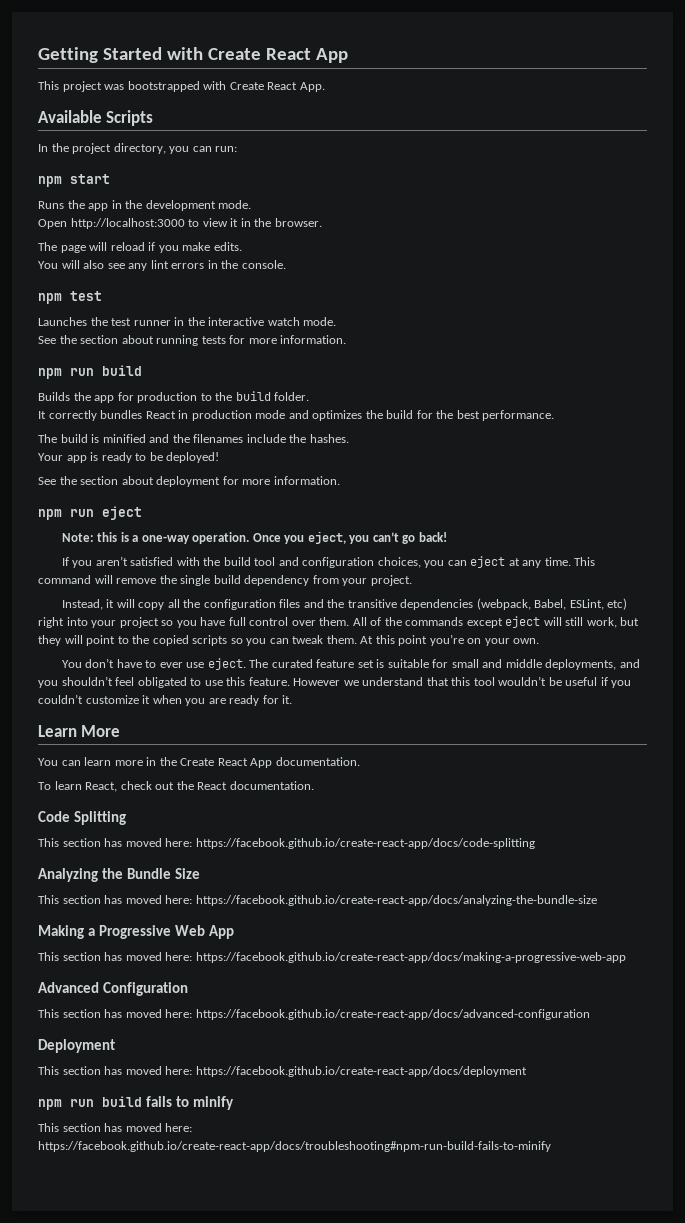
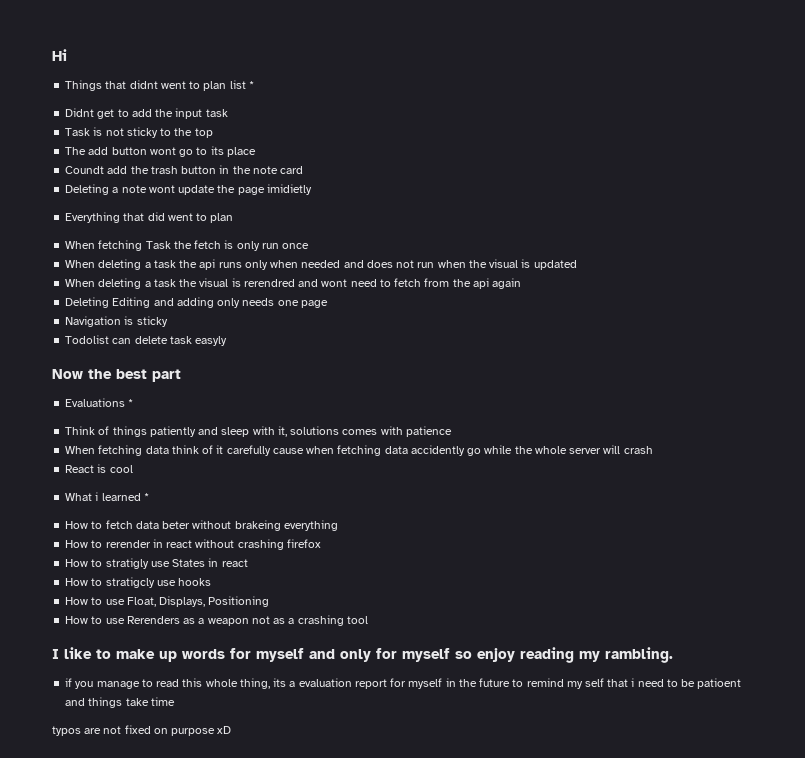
[38,47,348,63] [38,81,325,92] [38,110,154,126] [38,143,238,154] [38,174,110,187] [38,200,252,211] [38,218,322,229] [38,242,242,253] [38,260,286,271] [38,291,102,304] [38,317,337,326] [38,335,347,346] [38,365,142,379] [38,391,310,403] [38,410,555,421] [38,434,349,443] [38,452,220,463] [38,476,340,487] [38,506,142,520] [61,531,447,544] [61,556,596,568] [38,575,412,586] [61,598,628,610] [38,616,640,628] [38,634,540,646] [61,658,640,670] [38,676,632,688] [38,694,293,706] [38,725,121,737] [38,757,360,768] [38,781,314,792] [38,811,126,825] [38,838,535,849] [38,868,200,882] [38,895,597,906] [38,925,234,939] [38,952,626,963] [38,982,188,996] [38,1009,590,1020] [38,1039,115,1053] [38,1066,527,1077] [38,1096,234,1110] [38,1123,193,1132] [38,1141,551,1152] Getting Started with Create React App // This project was bootstrapped with Create React App. // Available Scripts // In the project directory, you can run: // npm start // Runs the app in the development mode. // Open http://localhost:3000 to view it in the browser. // The page will reload if you make edits. // You will also see any lint errors in the console. // npm test // Launches the test runner in the interactive watch mode. // See the section about running tests for more information. // npm run build // Builds the app for production to the build folder. // It correctly bundles React in production mode and optimizes the build for the best performance. // The build is minified and the filenames include the hashes. // Your app is ready to be deployed! // See the section about deployment for more information. // npm run eject // Note: this is a one-way operation. Once you eject, you can’t go back! // If you aren’t satisfied with the build tool and configuration choices, you can eject at any time. This command will remove the single build dependency from your project. // Instead, it will copy all the configuration files and the transitive dependencies (webpack, Babel, ESLint, etc) right into your project so you have full control over them. All of the commands except eject will still work, but they will point to the copied scripts so you can tweak them. At this point you’re on your own. // You don’t have to ever use eject. The curated feature set is suitable for small and middle deployments, and you shouldn’t feel obligated to use this feature. However we understand that this tool wouldn’t be useful if you couldn’t customize it when you are ready for it. // Learn More // You can learn more in the Create React App documentation. // To learn React, check out the React documentation. // Code Splitting // This section has moved here: https://facebook.github.io/create-react-app/docs/code-splitting // Analyzing the Bundle Size // This section has moved here: https://facebook.github.io/create-react-app/docs/analyzing-the-bundle-size // Making a Progressive Web App // This section has moved here: https://facebook.github.io/create-react-app/docs/making-a-progressive-web-app // Advanced Configuration // This section has moved here: https://facebook.github.io/create-react-app/docs/advanced-configuration // Deployment // This section has moved here: https://facebook.github.io/create-react-app/docs/deployment // npm run build fails to minify // This section has moved here: https://facebook.github.io/create-react-app/docs/troubleshooting#npm-run-build-fails-to-minify -> [52,49,67,61] [65,80,254,91] [65,108,228,119] [65,127,213,138] [65,146,256,157] [65,165,304,174] [65,184,312,195] [65,212,234,223] [65,240,310,251] [65,259,577,270] [65,278,522,289] [65,297,328,308] [65,316,168,327] [65,335,228,346] [52,369,181,382] [65,398,134,407] [65,426,452,437] [65,445,653,456] [65,464,133,473] [65,492,149,501] [65,520,338,531] [65,539,321,550] [65,558,248,569] [65,577,212,588] [65,596,270,607] [65,615,368,626] [52,647,673,663] [65,678,742,689] [65,697,175,708] [52,725,232,736] Hi // Things that didnt went to plan list * // Didnt get to add the input task // Task is not sticky to the top // The add button wont go to its place // Coundt add the trash button in the note card // Deleting a note wont update the page imidietly // Everything that did went to plan // When fetching Task the fetch is only run once // When deleting a task the api runs only when needed and does not run when the visual is updated // When deleting a task the visual is rerendred and wont need to fetch from the api again // Deleting Editing and adding only needs one page // Navigation is sticky // Todolist can delete task easyly // Now the best part // Evaluations * // Think of things patiently and sleep with it, solutions comes with patience // When fetching data think of it carefully cause when fetching data accidently go while the whole server will crash // React is cool // What i learned * // How to fetch data beter without brakeing everything // How to rerender in react without crashing firefox // How to stratigly use States in react // How to stratigcly use hooks // How to use Float, Displays, Positioning // How to use Rerenders as a weapon not as a crashing tool // I like to make up words for myself and only for myself so enjoy reading my rambling. // if you manage to read this whole thing, its a evaluation report for myself in the future to remind my self that i need to be patioent and things take time // typos are not fixed on purpose xD

